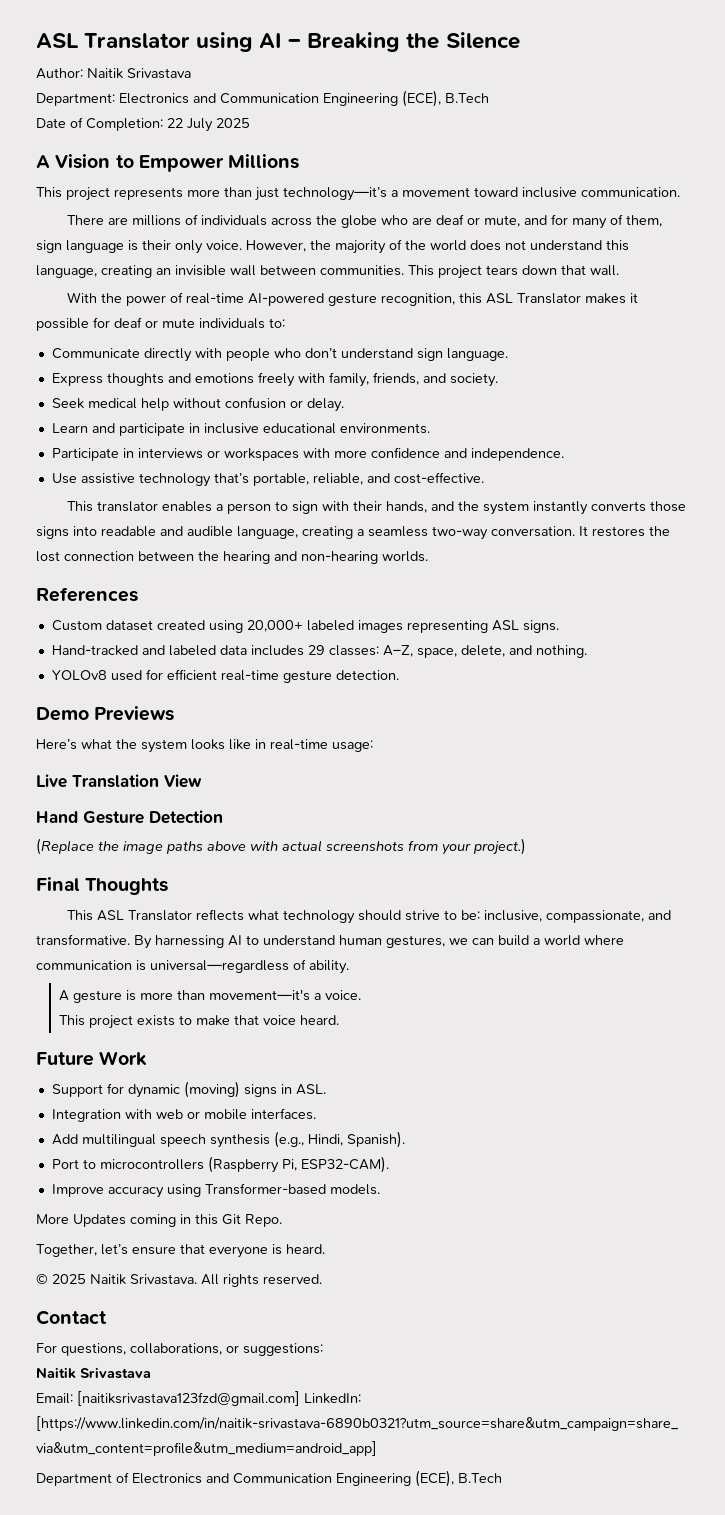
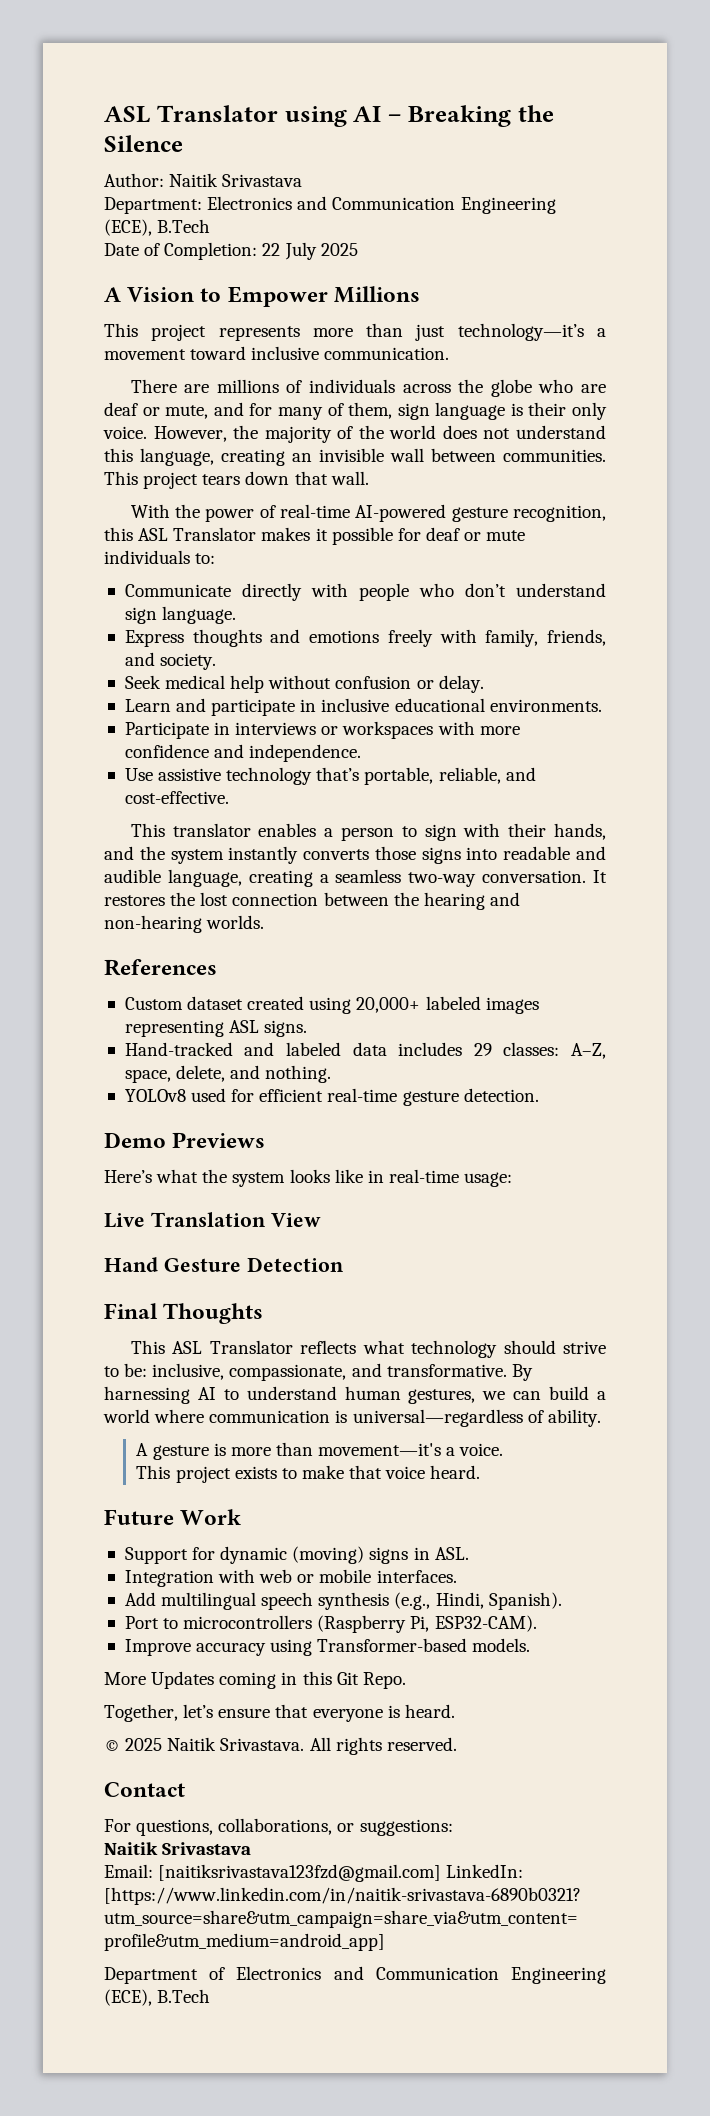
[36,838,526,855] // (Replace the image paths above with actual screenshots from your project.) -> (344, 1264) none

